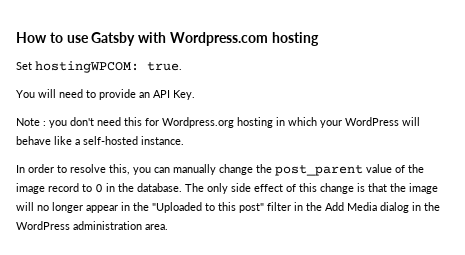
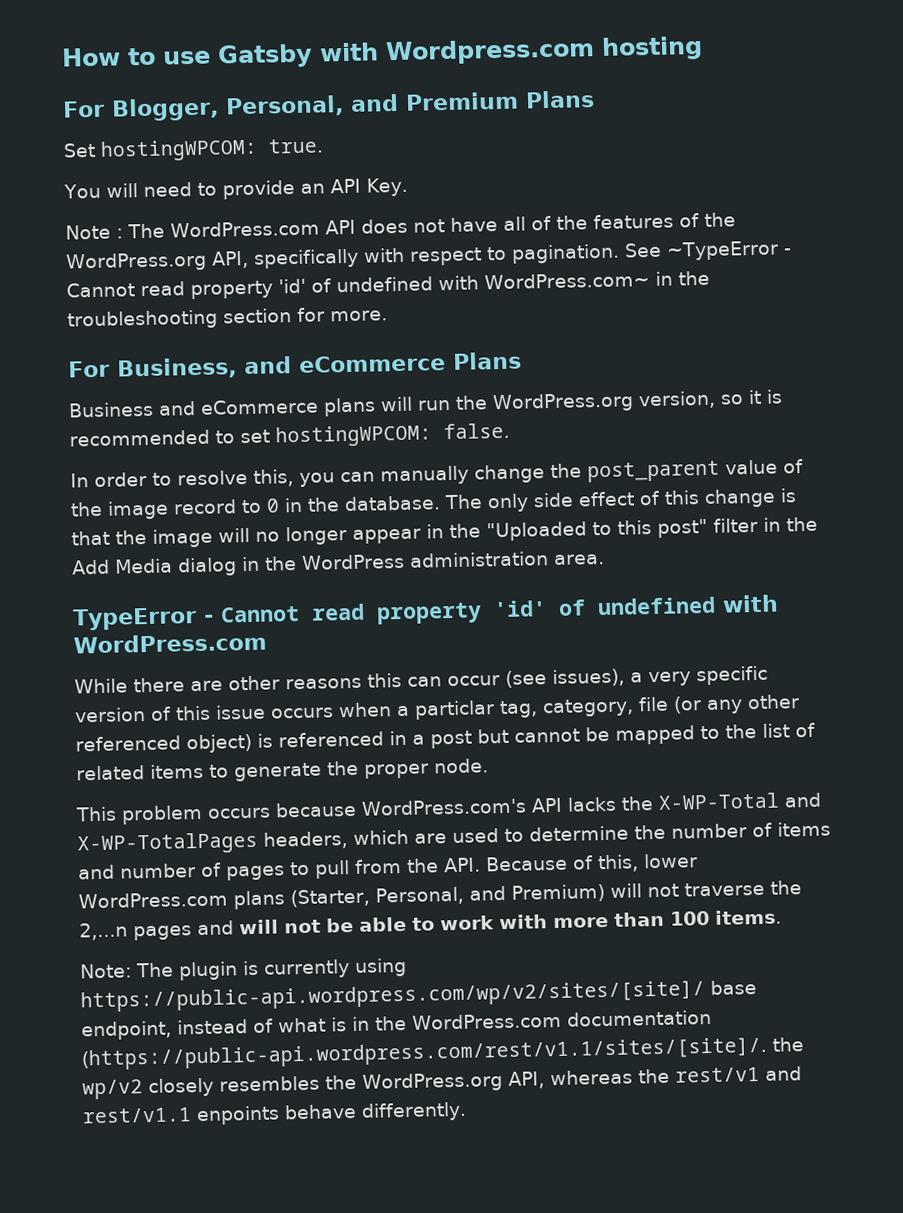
(319, 39) none -> [62,90,595,122] // For Blogger, Personal, and Premium Plans
[49,117,420,128] [16,136,184,145] you don't need this for Wordpress.org hosting in which your WordPress will behave like a self-hosted instance. -> [127,212,736,239] [65,240,792,273] [66,270,710,300] [67,307,388,331] [68,351,522,380] [68,389,783,418] [69,422,510,448] The WordPress.com API does not have all of the features of the WordPress.org API, specifically with respect to pagination. See ~TypeError - Cannot read property 'id' of undefined with WordPress.com~ in the troubleshooting section for more. // For Business, and eCommerce Plans // Business and eCommerce plans will run the WordPress.org version, so it is recommended to set hostingWPCOM: false.
(168, 227) none -> [72,594,779,631] [73,632,267,654] [74,665,768,694] [74,694,800,723] [75,722,816,754] [76,758,489,782] [75,792,822,825] [77,821,831,856] [78,853,698,881] [78,880,802,910] [79,909,782,941] [79,957,407,981] [80,980,757,1013] [81,1009,712,1041] [81,1036,804,1071] [82,1066,802,1100] [82,1101,467,1126] // TypeError - Cannot read property 'id' of undefined with WordPress.com // While there are other reasons this can occur (see issues), a very specific version of this issue occurs when a particlar tag, category, file (or any other referenced object) is referenced in a post but cannot be mapped to the list of related items to generate the proper node. // This problem occurs because WordPress.com's API lacks the X-WP-Total and X-WP-TotalPages headers, which are used to determine the number of items and number of pages to pull from the API. Because of this, lower WordPress.com plans (Starter, Personal, and Premium) will not traverse the 2,...n pages and will not be able to work with more than 100 items. // Note: The plugin is currently using https://public-api.wordpress.com/wp/v2/sites/[site]/ base endpoint, instead of what is in the WordPress.com documentation (https://public-api.wordpress.com/rest/v1.1/sites/[site]/. the wp/v2 closely resembles the WordPress.org API, whereas the rest/v1 and rest/v1.1 enpoints behave differently.

